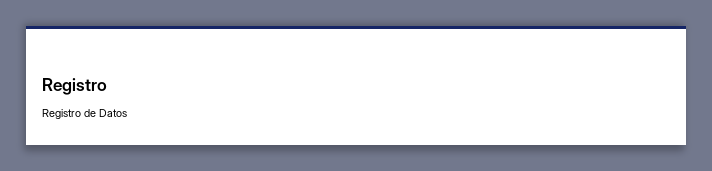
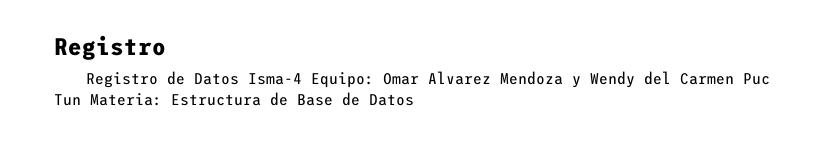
(127, 113) none -> [247,71,770,88] [54,92,414,106] Isma-4 Equipo: Omar Alvarez Mendoza y Wendy del Carmen Puc Tun Materia: Estructura de Base de Datos

